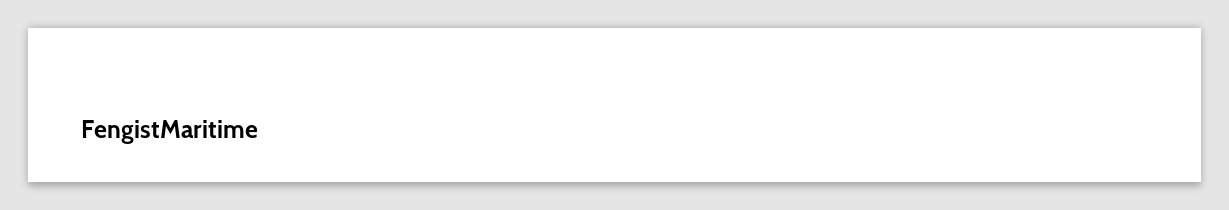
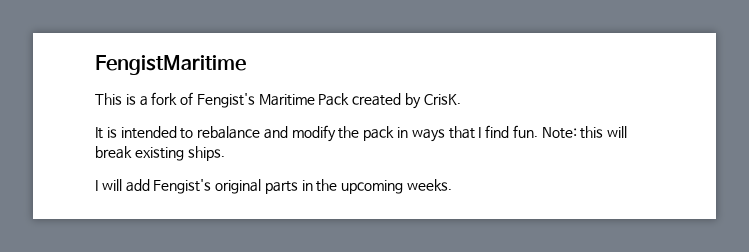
(258, 132) none -> [95,92,461,109] [95,125,628,142] [95,146,225,161] [95,179,453,194] // This is a fork of Fengist's Maritime Pack created by CrisK. // It is intended to rebalance and modify the pack in ways that I find fun. Note: this will break existing ships. // I will add Fengist's original parts in the upcoming weeks.

